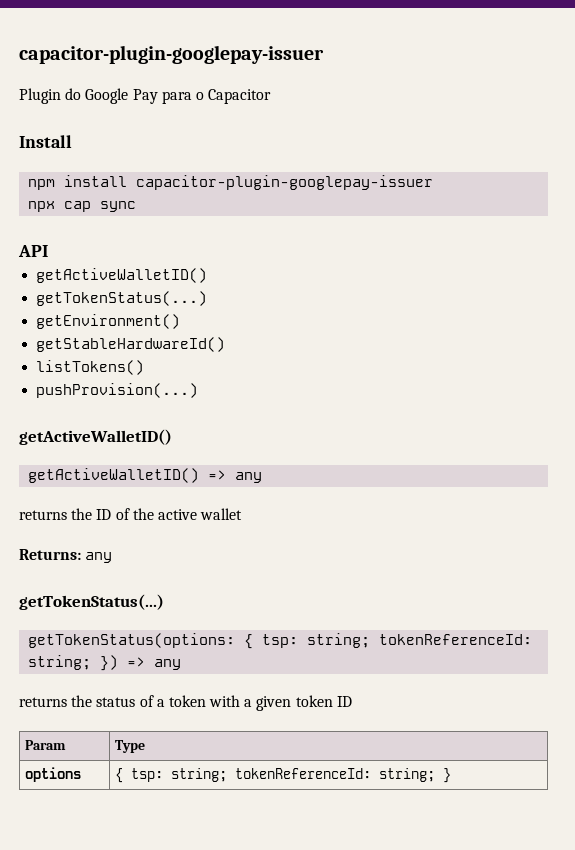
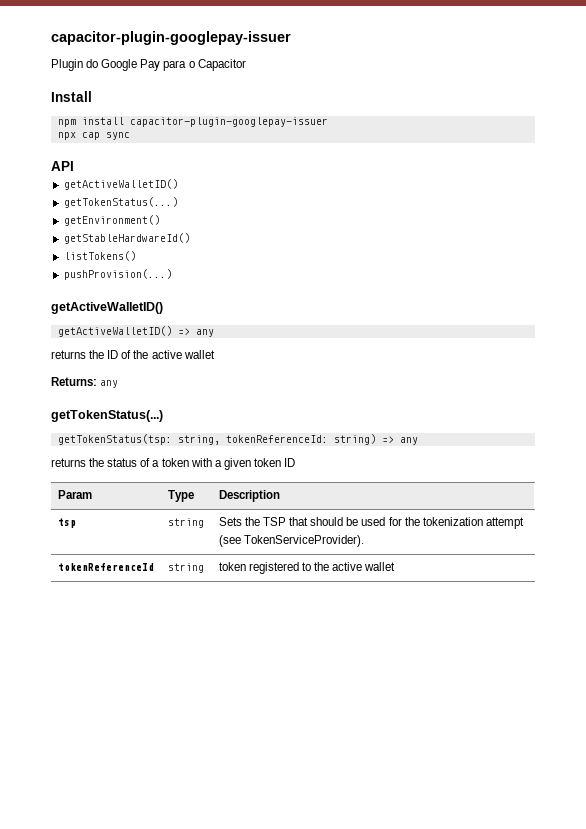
[28,633,533,649] [28,655,119,671] getTokenStatus(options: { tsp: string; tokenReferenceId: string; }) -> [57,434,376,445] getTokenStatus(tsp: string, tokenReferenceId: string)
[25,767,82,782] [115,768,452,783] // options | { tsp: string; tokenReferenceId: string; } -> [218,490,280,502] [57,518,76,528] [167,518,204,528] [218,517,524,529] [218,535,364,547] [57,563,154,571] [167,563,204,573] [218,562,396,574] | Description // tsp | string | Sets the TSP that should be used for the tokenization attempt (see TokenServiceProvider). // tokenReferenceId | string | token registered to the active wallet

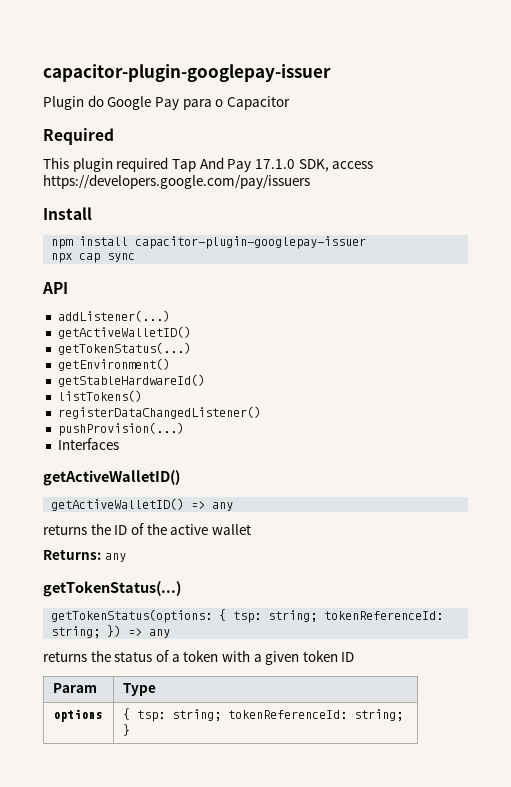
(246, 65) none -> [43,128,114,145] [43,157,374,172] [43,174,310,189] // Required // This plugin required Tap And Pay 17.1.0 SDK, access https://developers.google.com/pay/issuers
(74, 166) none -> [57,310,170,322] // addListener(...)
(136, 256) none -> [57,406,261,419] // registerDataChangedListener()
(172, 274) none -> [57,438,119,450] // Interfaces
[57,434,376,445] getTokenStatus(tsp: string, tokenReferenceId: string) -> [51,609,444,623] [51,625,122,638] getTokenStatus(options: { tsp: string; tokenReferenceId: string; })
[218,490,280,502] [57,518,76,528] [167,518,204,528] [218,517,524,529] [218,535,364,547] [57,563,154,571] [167,563,204,573] [218,562,396,574] | Description // tsp | string | Sets the TSP that should be used for the tokenization attempt (see TokenServiceProvider). // tokenReferenceId | string | token registered to the active wallet -> [53,709,103,722] [123,708,404,722] [123,724,131,736] // options | { tsp: string; tokenReferenceId: string; }

